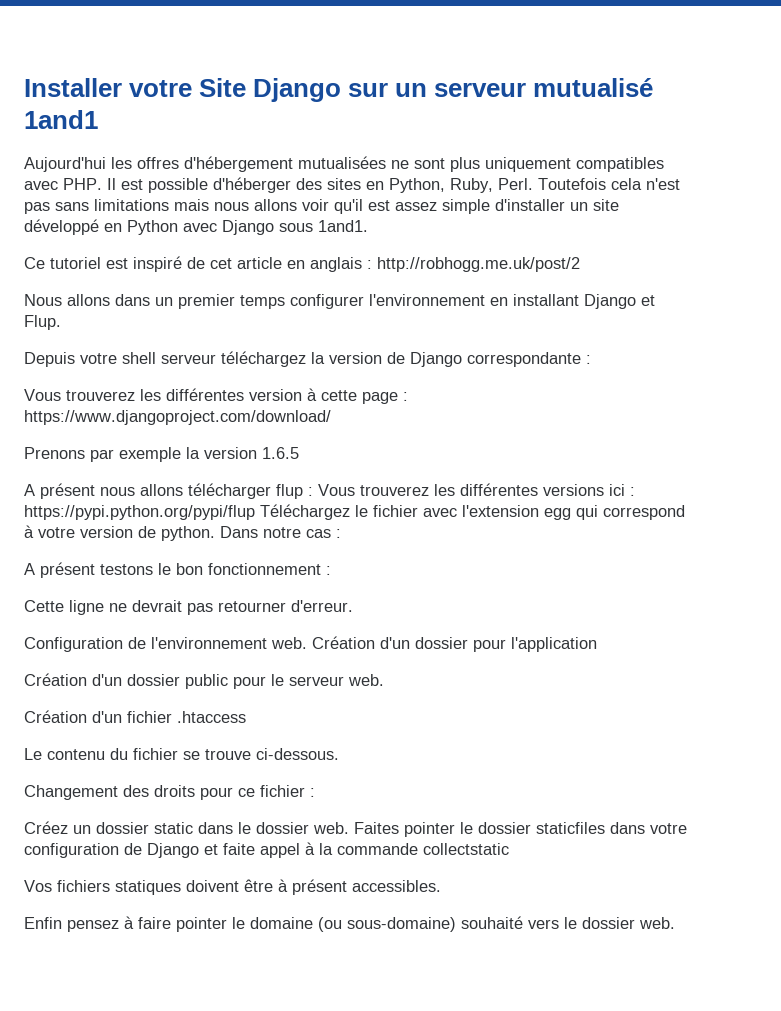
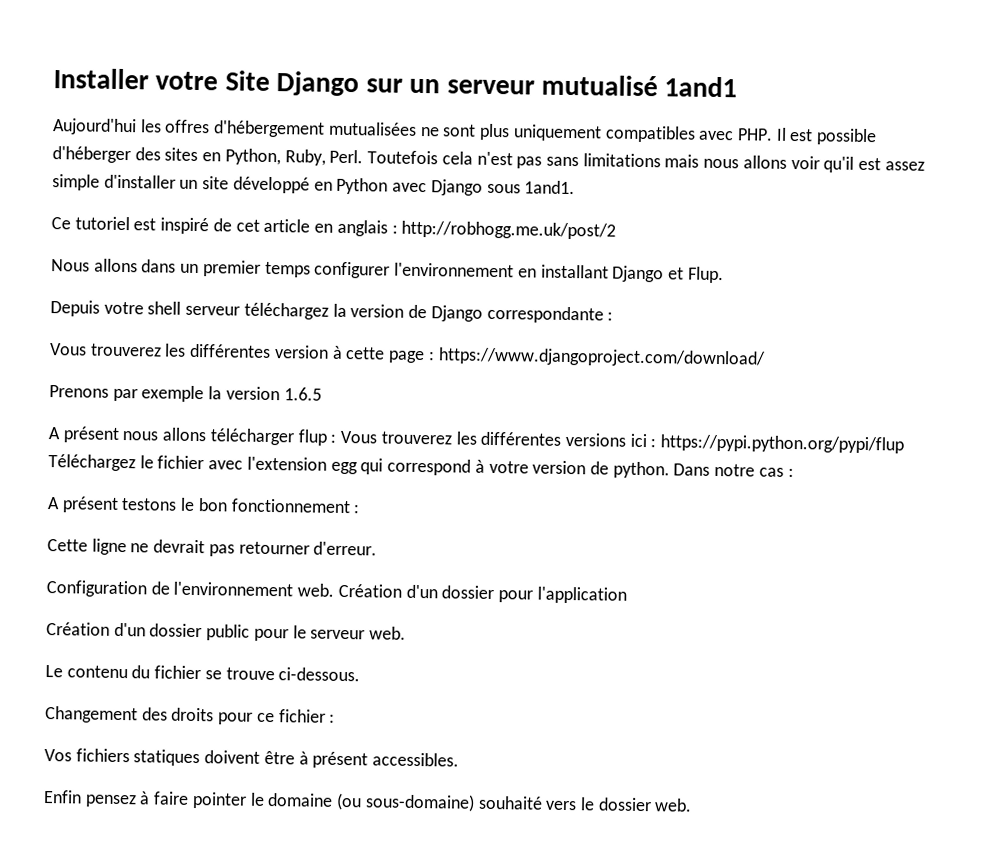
[24,710,246,723] // Création d'un fichier .htaccess -> (407, 633) none
[24,821,687,837] [24,842,509,858] // Créez un dossier static dans le dossier web. Faites pointer le dossier staticfiles dans votre configuration de Django et faite appel à la commande collectstatic -> (336, 718) none

